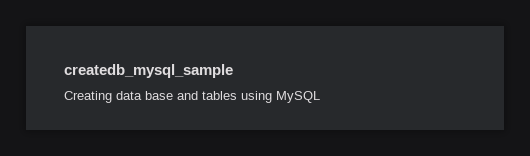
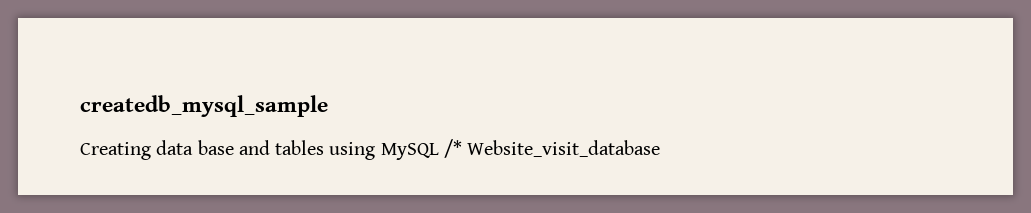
(320, 97) none -> [443,139,661,158] /* Website_visit_database

